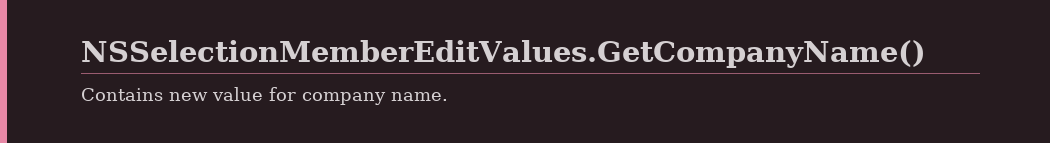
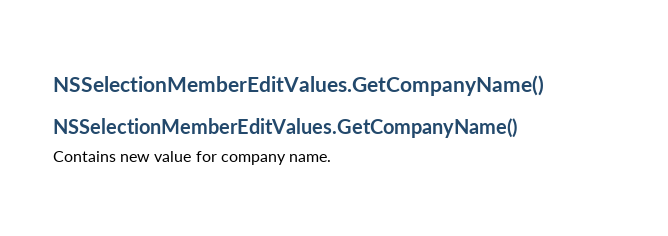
[81,40,926,68] NSSelectionMemberEditValues.GetCompanyName() -> [53,75,544,96] [53,118,517,138] NSSelectionMemberEditValues.GetCompanyName() // NSSelectionMemberEditValues.GetCompanyName()

